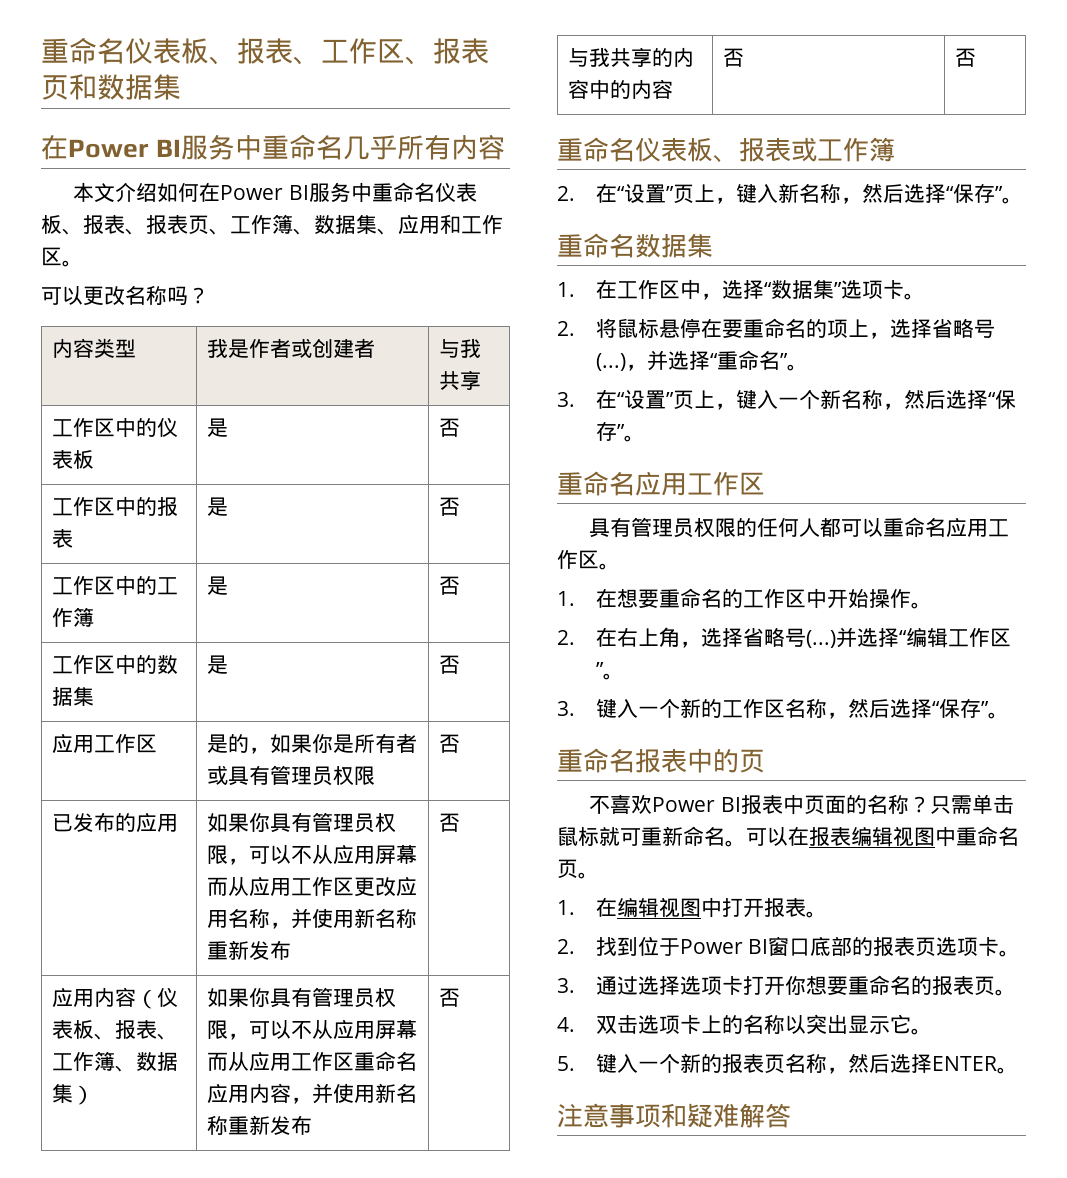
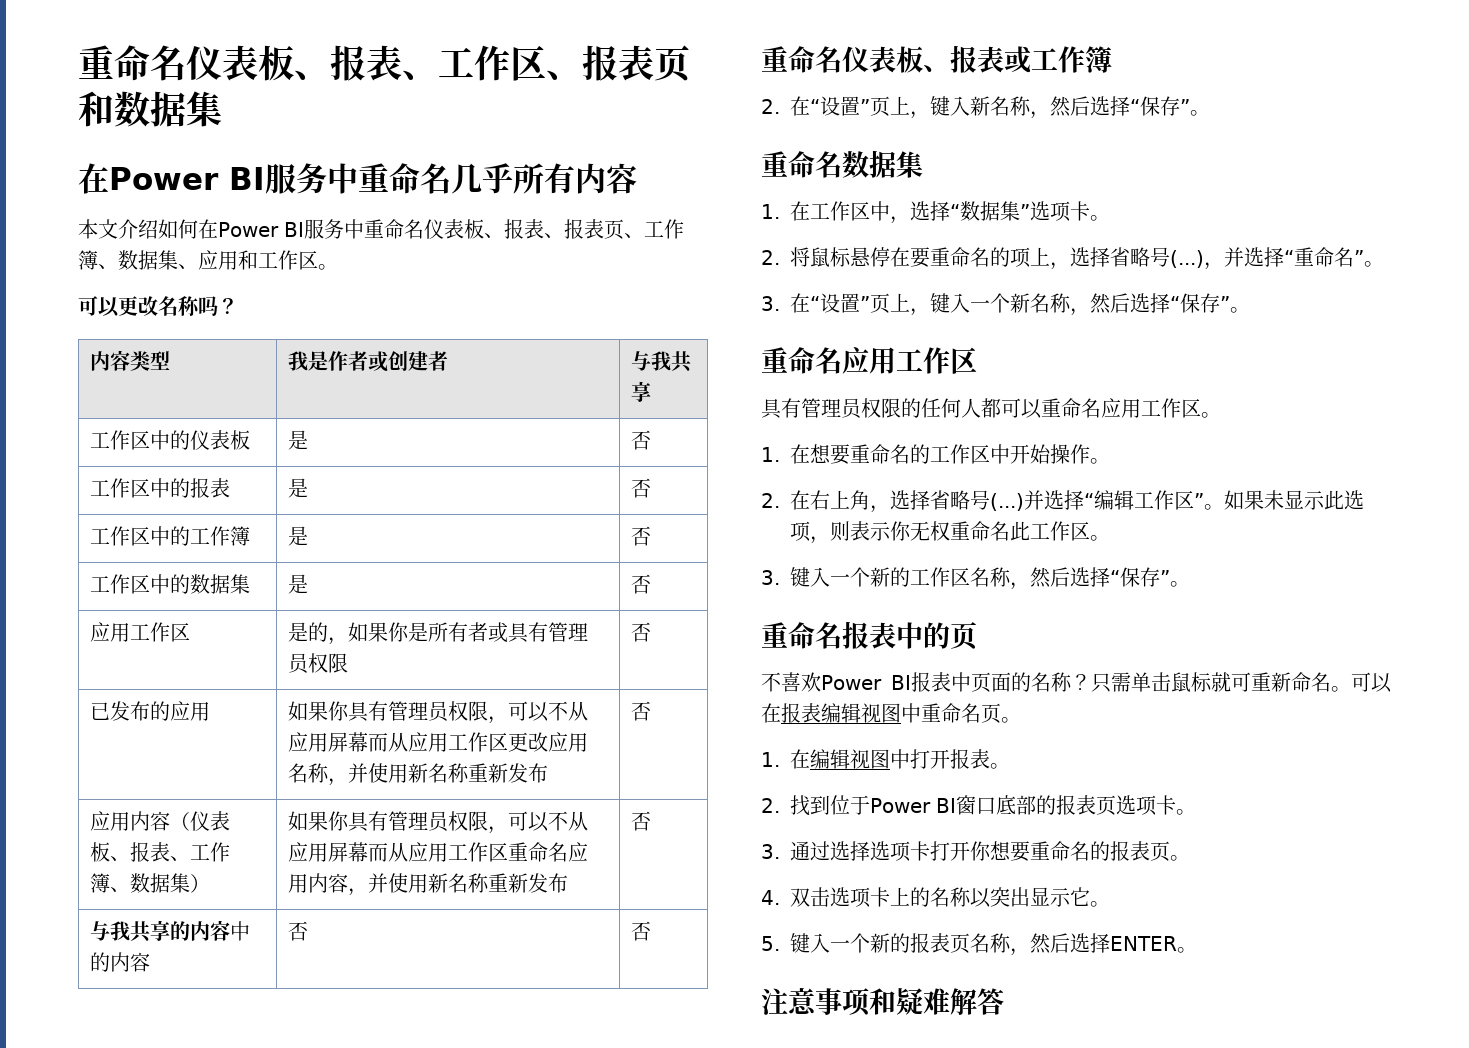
(624, 676) none -> [1224,490,1364,510] [790,521,1110,544] 如果未显示此选项，则表示你无权重命名此工作区。

